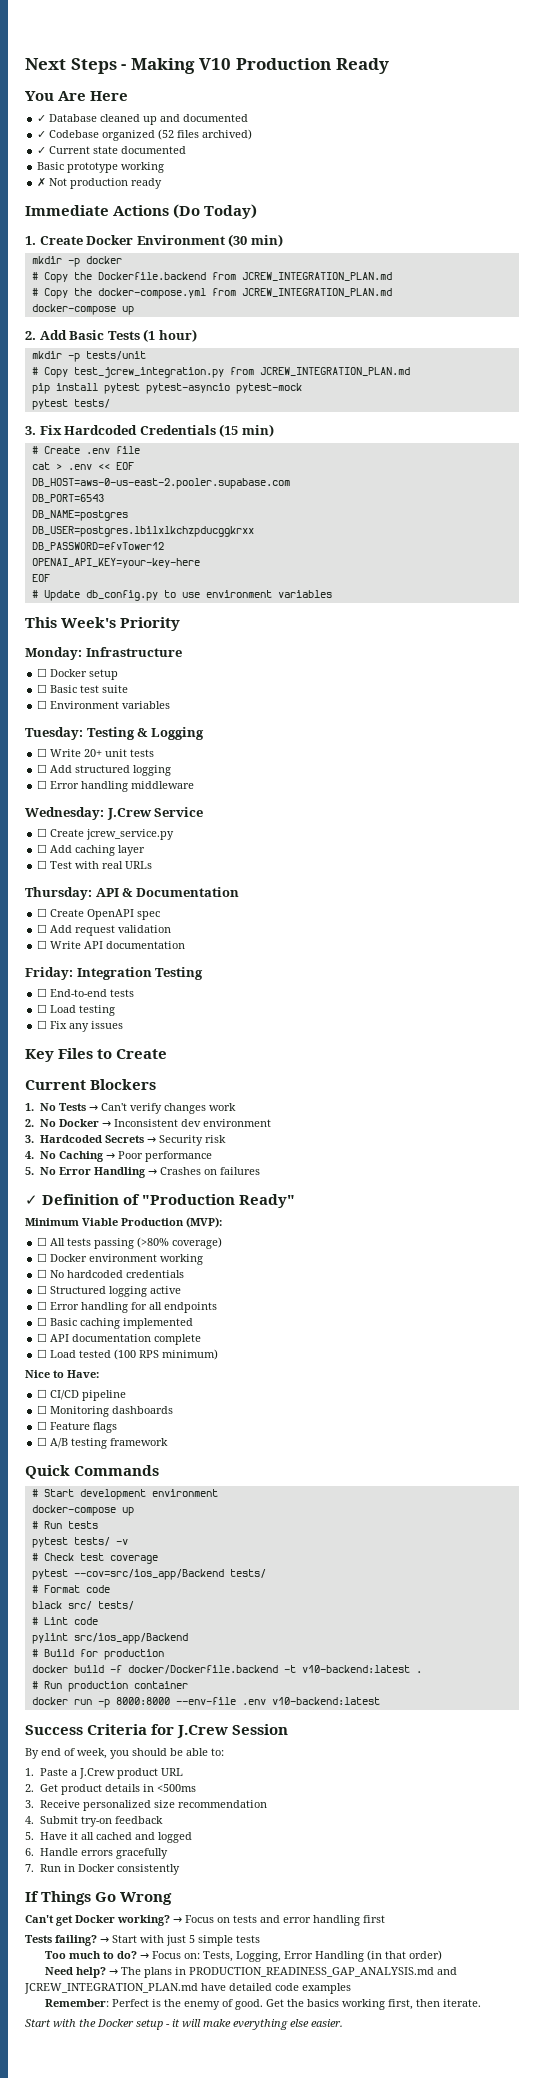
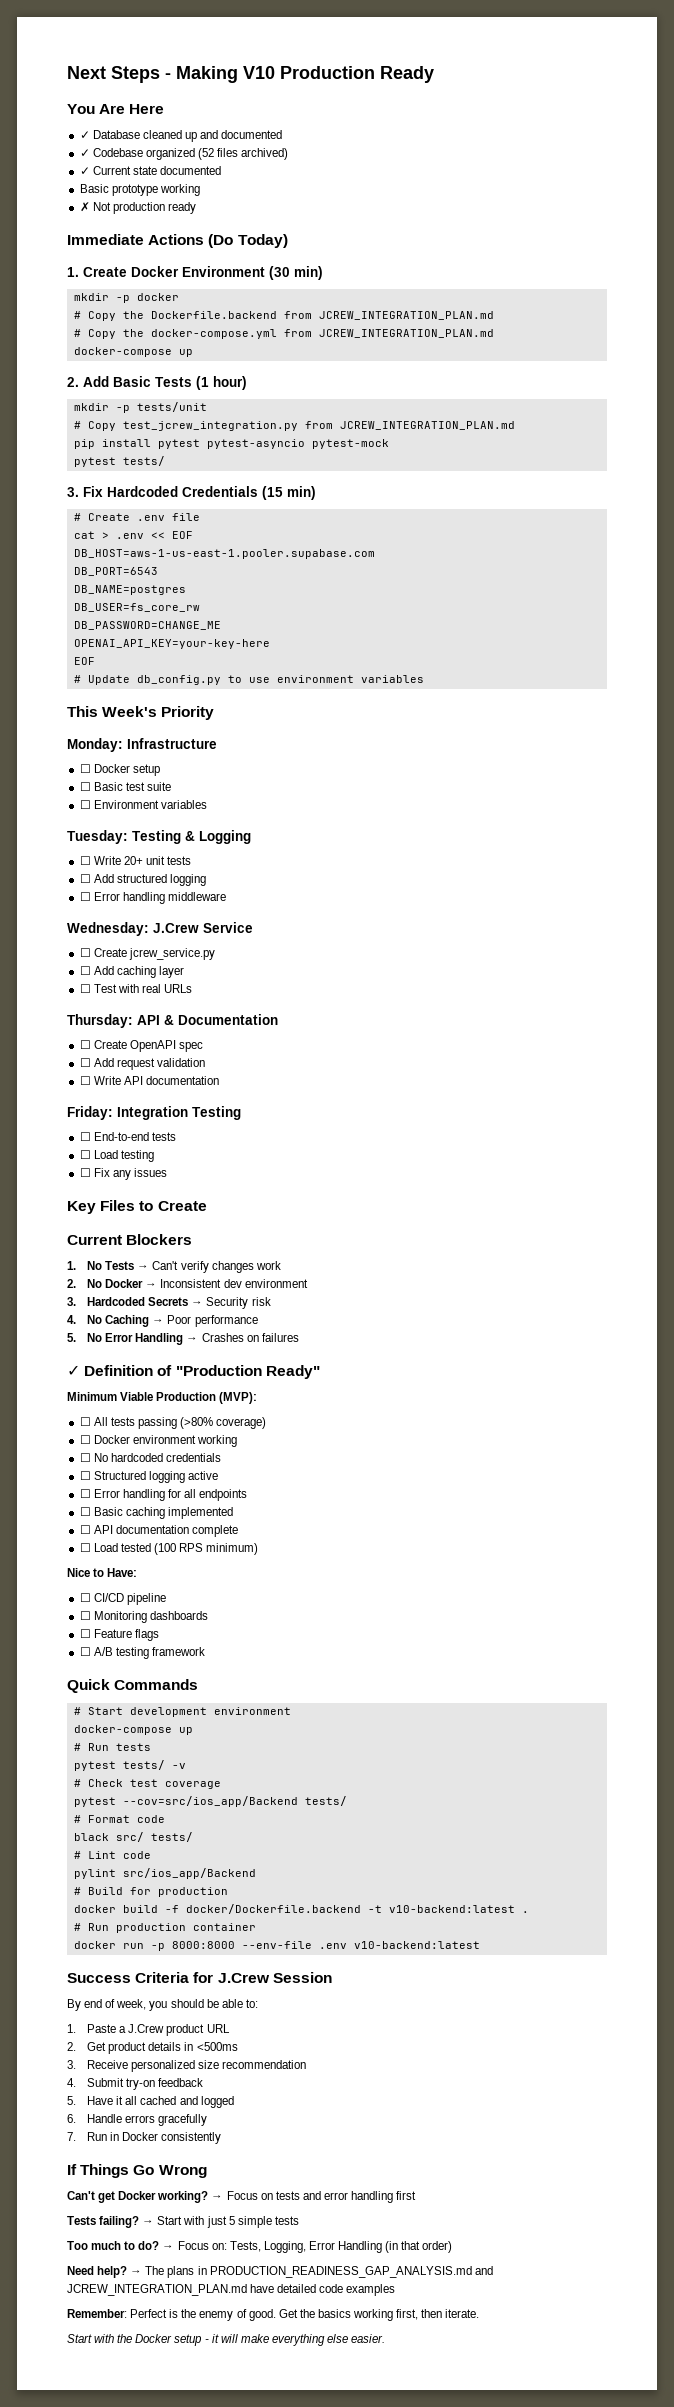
[31,478,290,489] DB_HOST=aws-0-us-east-2.pooler.supabase.com -> [73,549,375,559] DB_HOST=aws-1-us-east-1.pooler.supabase.com
[31,526,254,537] [31,542,164,551] DB_USER=postgres.lbilxlkchzpducggkrxx // DB_PASSWORD=efvTower12 -> [73,603,200,612] [73,621,221,630] DB_USER=fs_core_rw // DB_PASSWORD=CHANGE_ME

